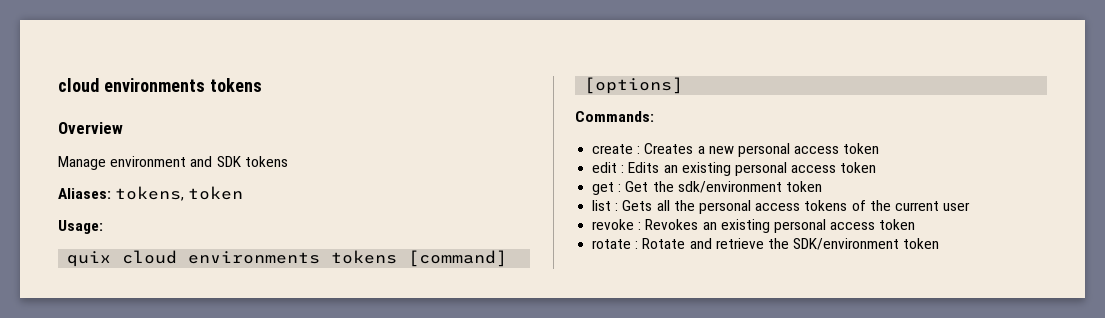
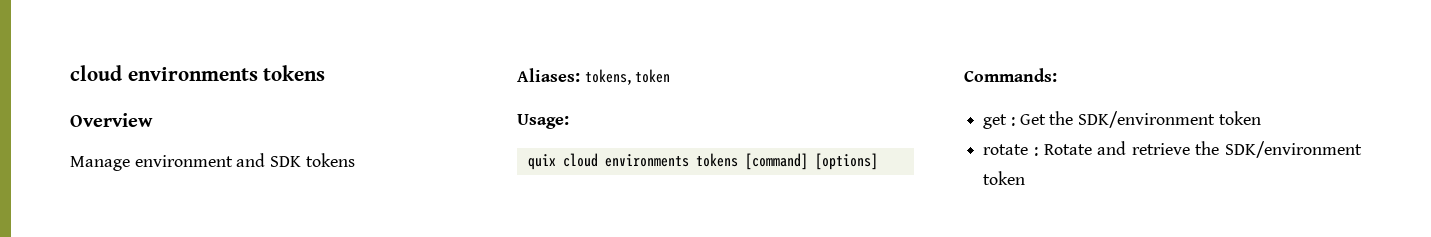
[592,143,880,157] [592,162,877,176] [592,181,822,195] [592,200,971,214] [592,219,876,233] create : Creates a new personal access token // edit : Edits an existing personal access token // get : Get the sdk/environment token // list : Gets all the personal access tokens of the current user // revoke : Revokes an existing personal access -> [983,111,1216,129] get : Get the SDK/environment

